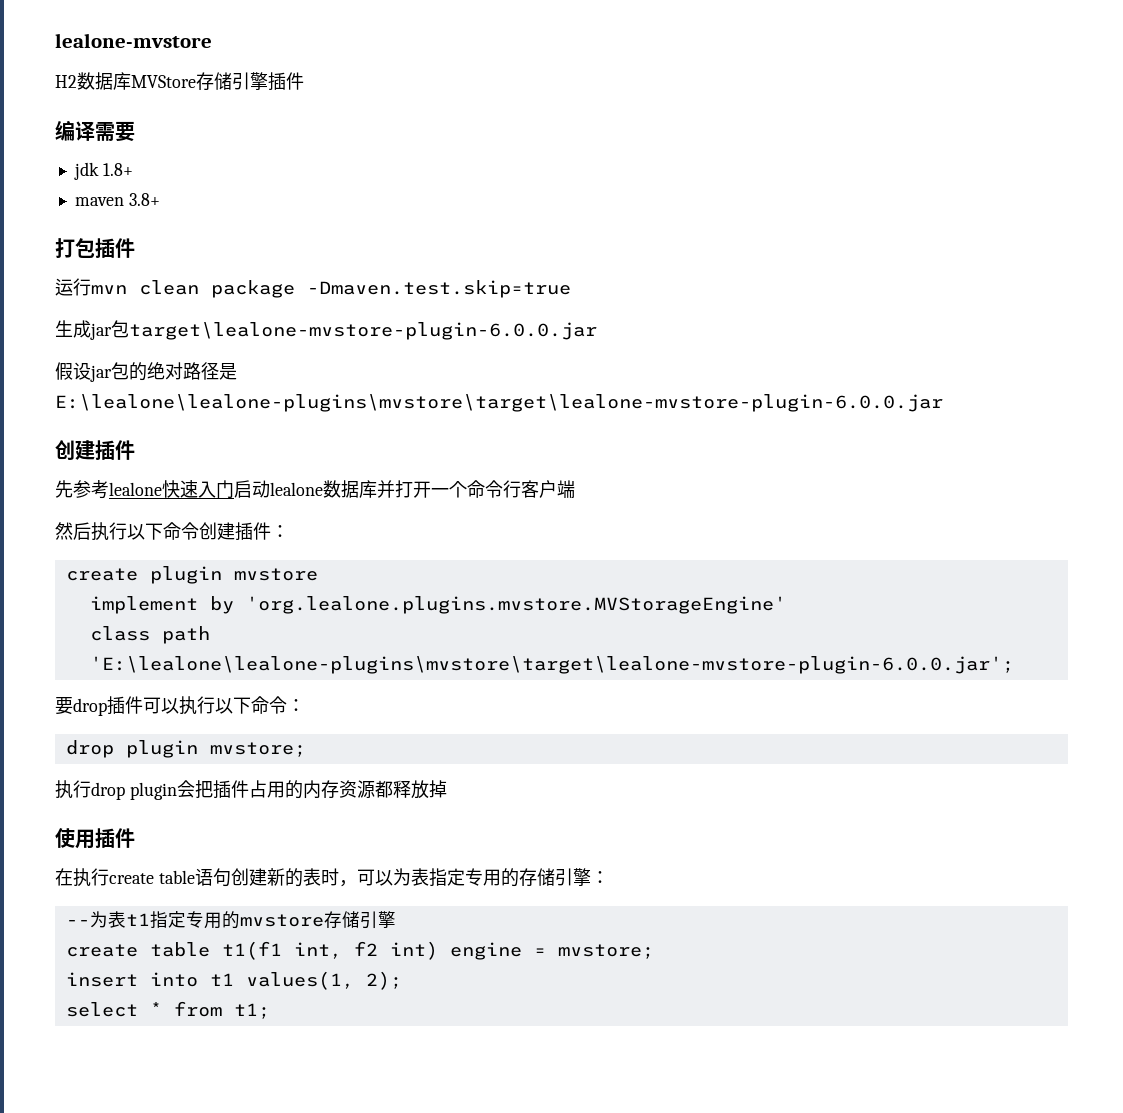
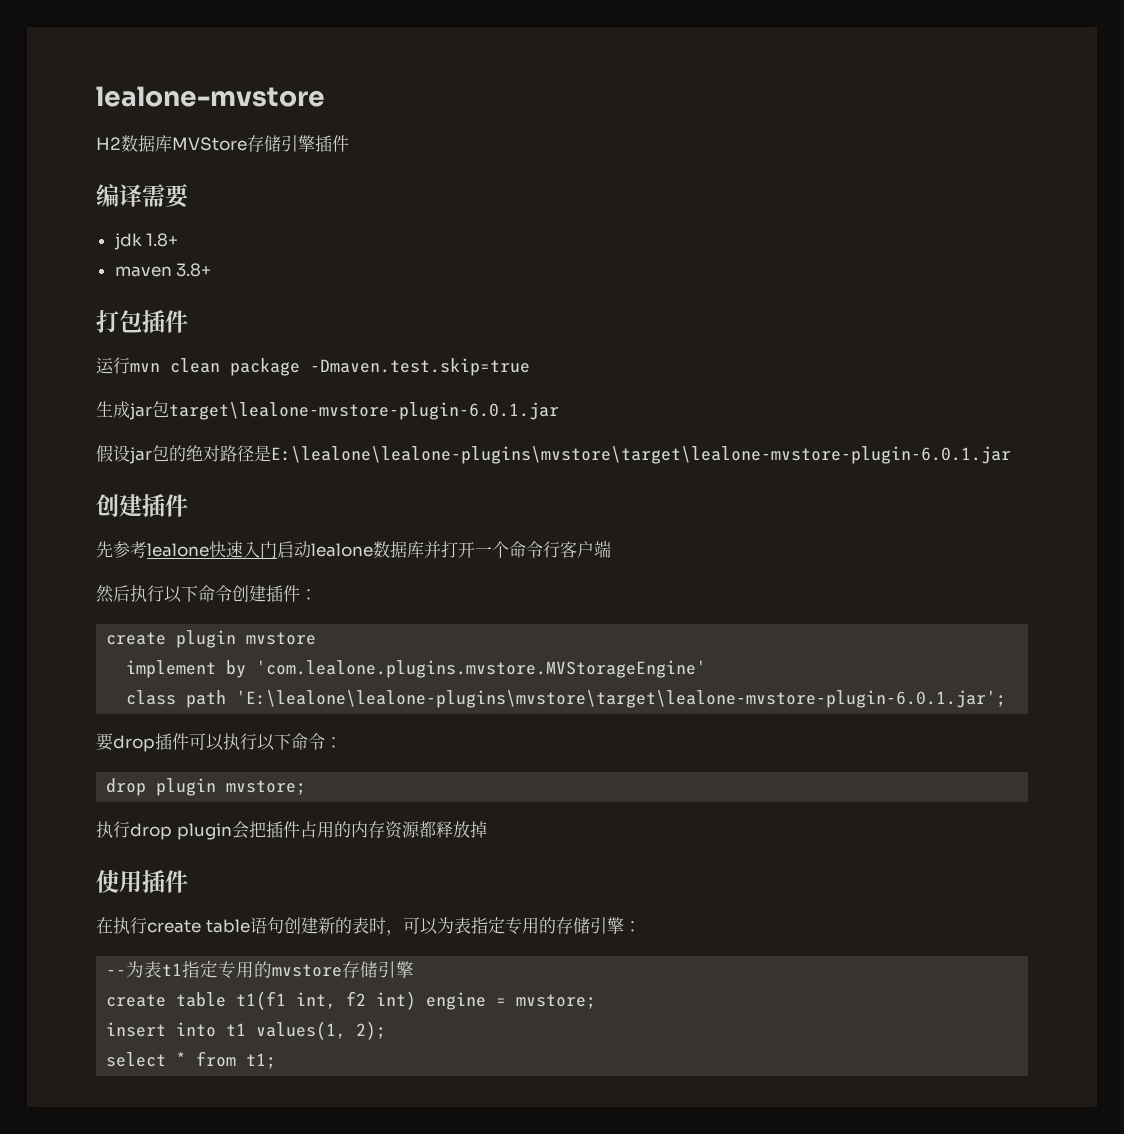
[129,322,597,340] target\lealone-mvstore-plugin-6.0.0.jar -> [169,402,559,420] target\lealone-mvstore-plugin-6.0.1.jar
[55,394,943,412] E:\lealone\lealone-plugins\mvstore\target\lealone-mvstore-plugin-6.0.0.jar -> [271,446,1011,464] E:\lealone\lealone-plugins\mvstore\target\lealone-mvstore-plugin-6.0.1.jar
[245,596,786,614] 'org.lealone.plugins.mvstore.MVStorageEngine' -> [256,660,707,678] 'com.lealone.plugins.mvstore.MVStorageEngine'
[89,656,1014,674] 'E:\lealone\lealone-plugins\mvstore\target\lealone-mvstore-plugin-6.0.0.jar'; -> [236,690,1007,708] 'E:\lealone\lealone-plugins\mvstore\target\lealone-mvstore-plugin-6.0.1.jar';

